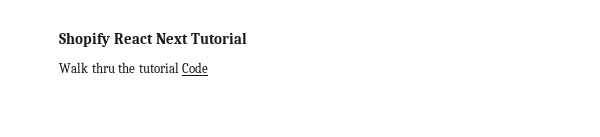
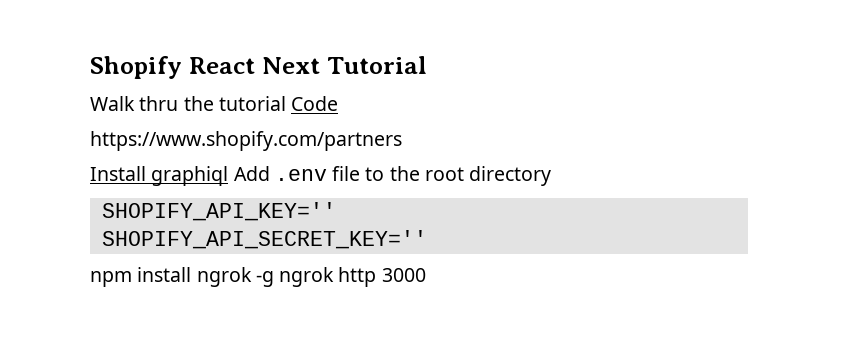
(209, 67) none -> [90,131,402,151] [90,166,552,186] [101,202,336,221] [101,230,427,249] [90,267,426,287] // https://www.shopify.com/partners // Install graphiql Add .env file to the root directory // SHOPIFY_API_KEY='' // SHOPIFY_API_SECRET_KEY='' // npm install ngrok -g ngrok http 3000

